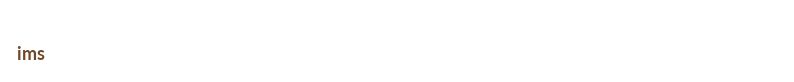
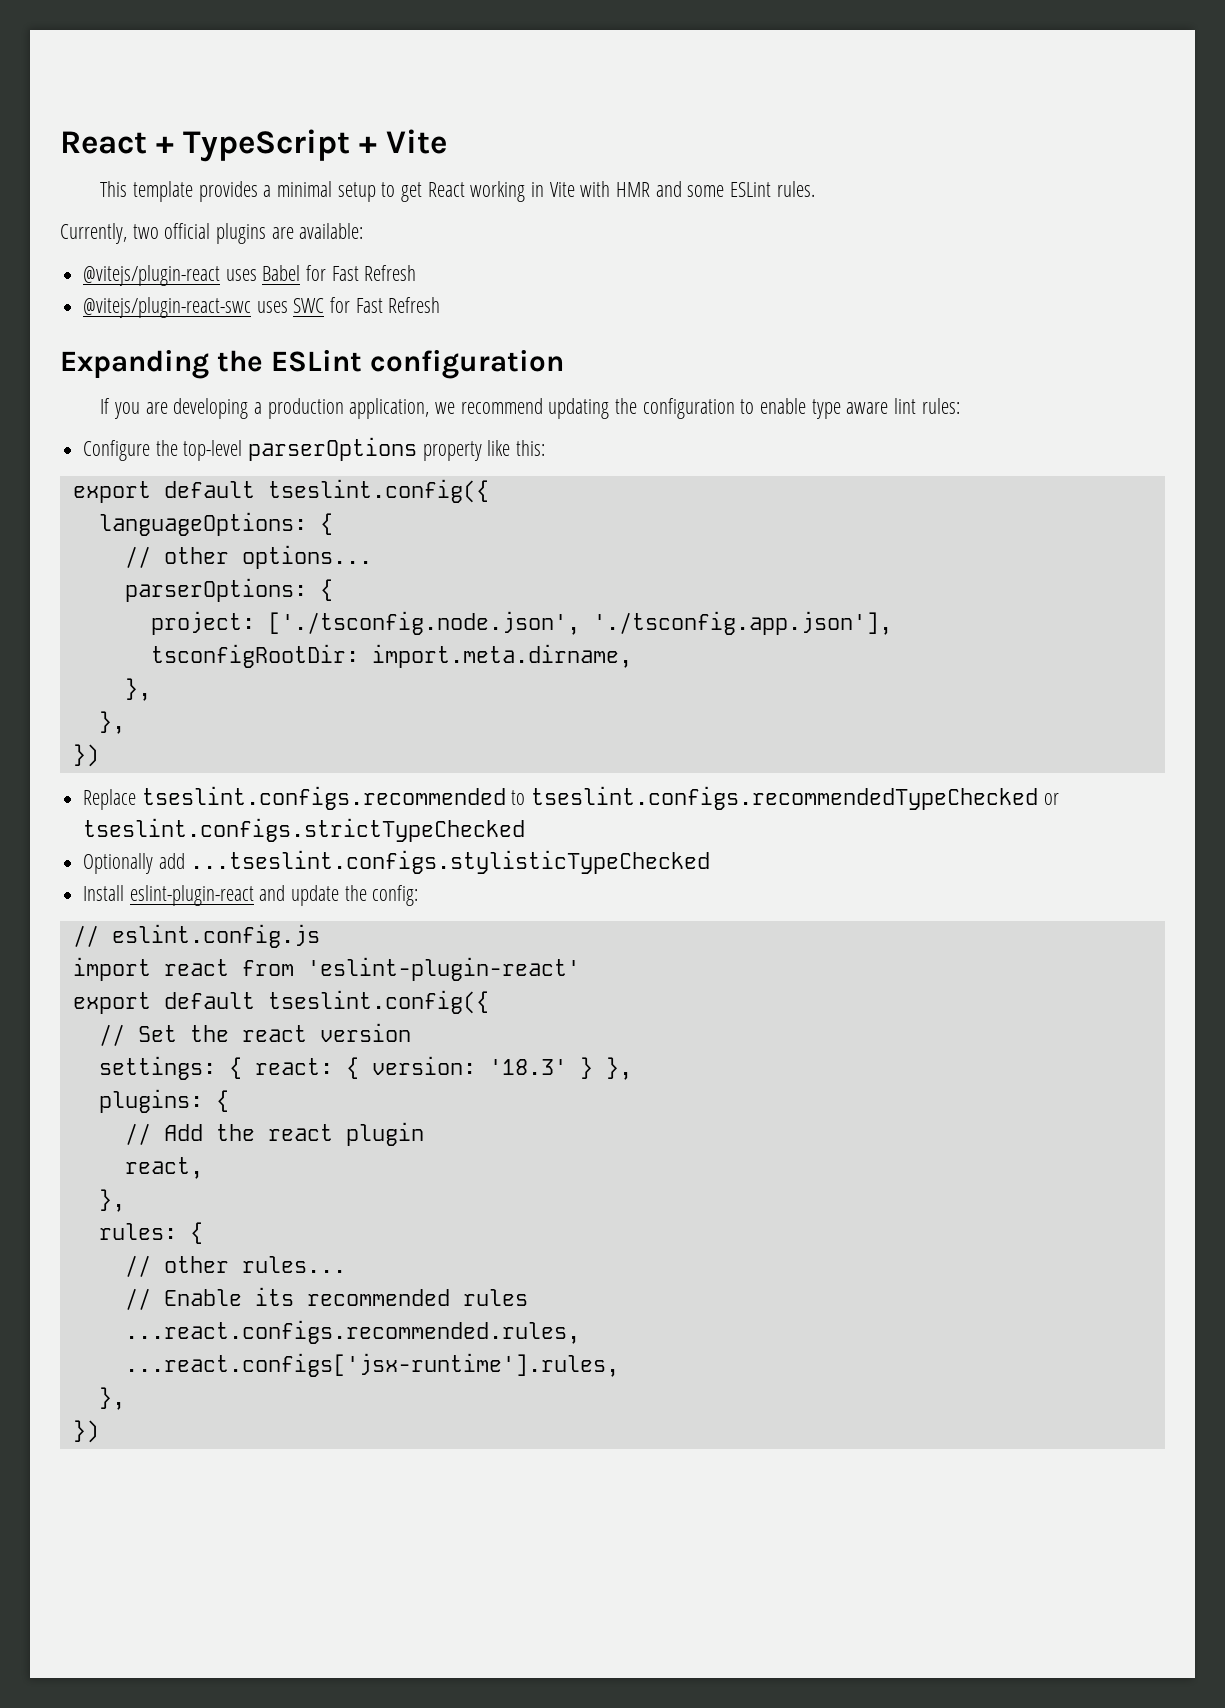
[17,46,45,60] ims -> [60,129,447,162] [100,181,815,202] [60,223,364,244] [83,265,417,286] [83,297,441,318] [60,350,564,379] [100,398,960,419] [83,437,546,461] [72,479,489,503] [98,512,333,536] [124,545,372,569] [124,578,333,602] [150,611,892,635] [150,644,632,668] [124,678,151,701] [98,711,125,734] [72,744,99,767] [83,786,1059,810] [83,818,526,842] [83,850,711,874] [83,885,419,906] [72,924,320,948] [72,957,580,981] [72,990,489,1014] [98,1023,411,1046] [98,1056,632,1080] [98,1089,229,1113] [124,1122,424,1146] [124,1157,203,1179] [98,1189,125,1212] [98,1222,203,1244] [124,1255,346,1277] [124,1287,528,1310] [124,1320,580,1344] [124,1353,619,1377] [98,1387,125,1410] [72,1420,99,1443] React + TypeScript + Vite // This template provides a minimal setup to get React working in Vite with HMR and some ESLint rules. // Currently, two official plugins are available: // @vitejs/plugin-react uses Babel for Fast Refresh // @vitejs/plugin-react-swc uses SWC for Fast Refresh // Expanding the ESLint configuration // If you are developing a production application, we recommend updating the configuration to enable type aware lint rules: // Configure the top-level parserOptions property like this: // export default tseslint.config({ // languageOptions: { // // other options... // parserOptions: { // project: ['./tsconfig.node.json', './tsconfig.app.json'], // tsconfigRootDir: import.meta.dirname, // }, // }, // }) // Replace tseslint.configs.recommended to tseslint.configs.recommendedTypeChecked or tseslint.configs.strictTypeChecked // Optionally add ...tseslint.configs.stylisticTypeChecked // Install eslint-plugin-react and update the config: // // eslint.config.js // import react from 'eslint-plugin-react' // export default tseslint.config({ // // Set the react version // settings: { react: { version: '18.3' } }, // plugins: { // // Add the react plugin // react, // }, // rules: { // // other rules... // // Enable its recommended rules // ...react.configs.recommended.rules, // ...react.configs['jsx-runtime'].rules, // }, // })

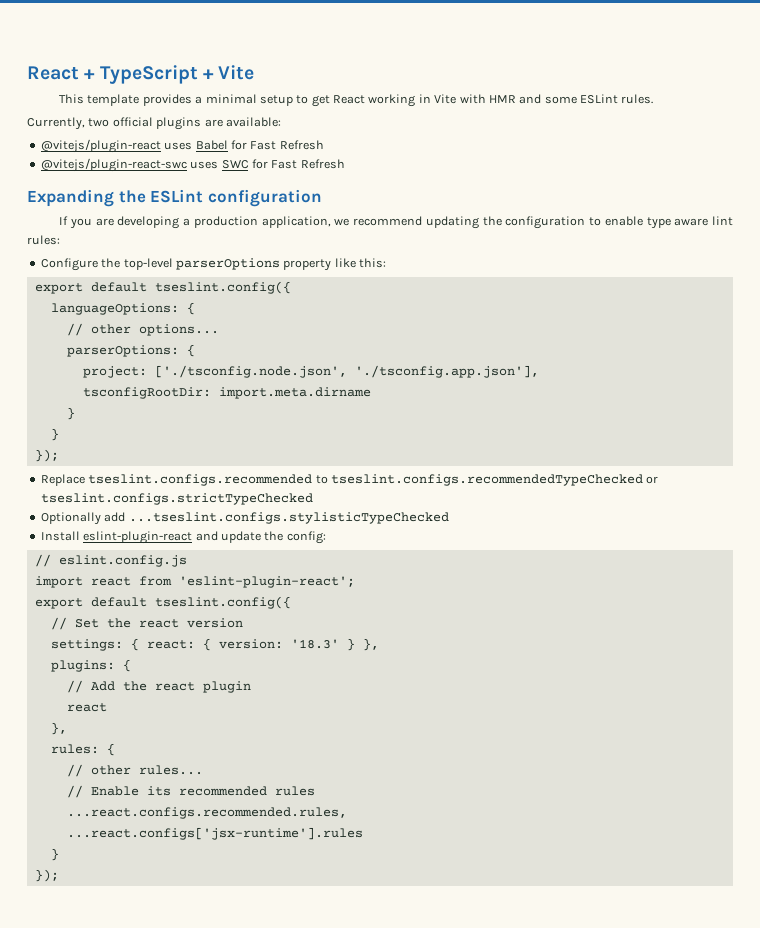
[371,644,632,668] [124,678,151,701] [98,711,125,734] [72,744,99,767] import.meta.dirname, // }, // }, // }) -> [218,387,371,399] [66,407,75,420] [50,428,59,441] [34,449,59,462] import.meta.dirname // } // } // });
[306,957,580,981] 'eslint-plugin-react' -> [178,576,355,588] 'eslint-plugin-react';
[124,1157,203,1179] react, -> [66,703,107,712] react
[124,1353,619,1377] [98,1387,125,1410] [72,1420,99,1443] ...react.configs['jsx-runtime'].rules, // }, // }) -> [66,827,363,840] [50,848,59,861] [34,869,59,882] ...react.configs['jsx-runtime'].rules // } // });

